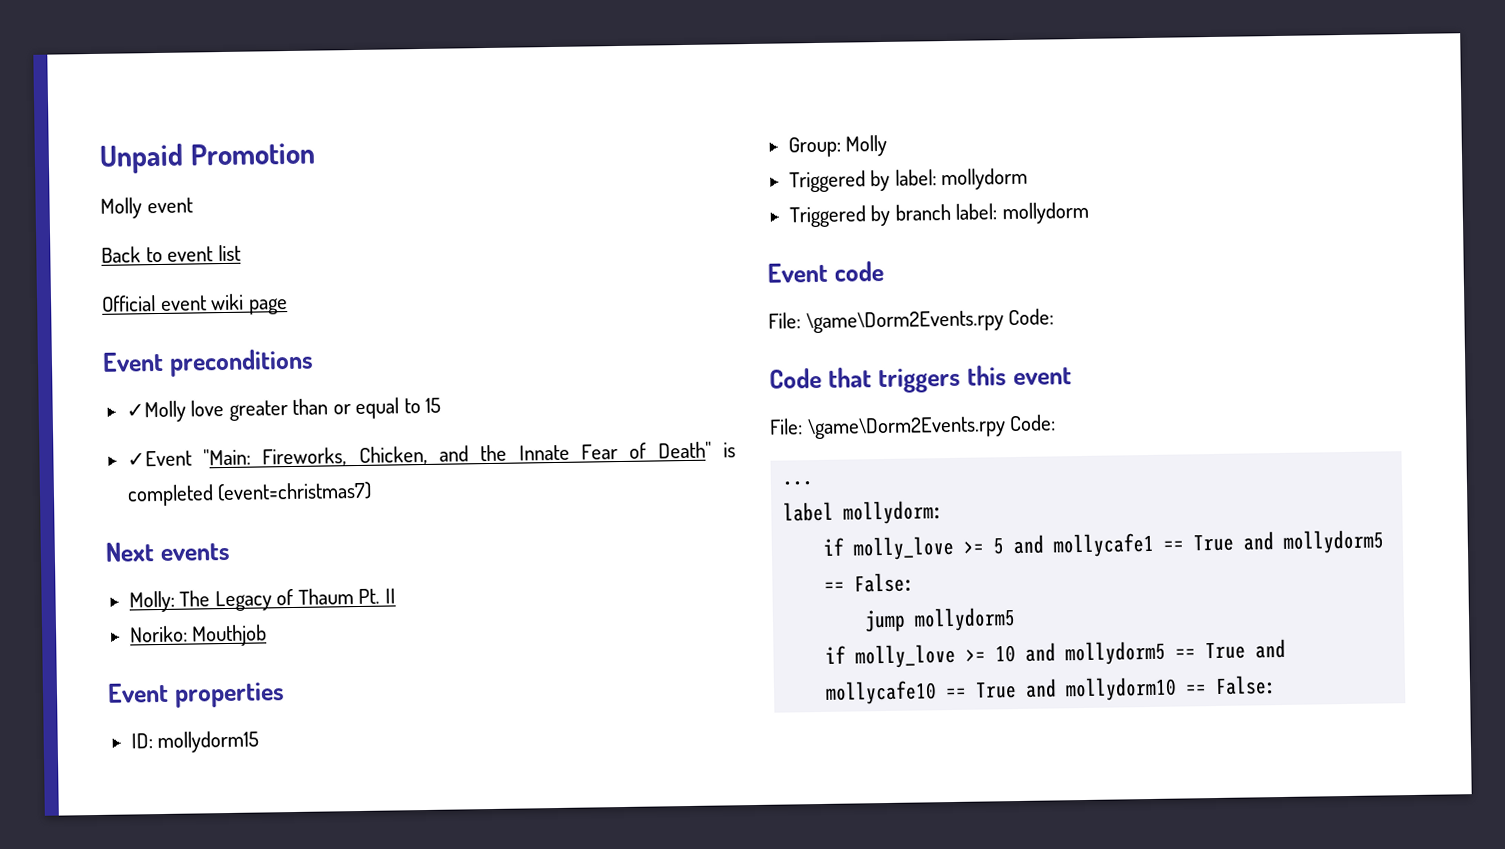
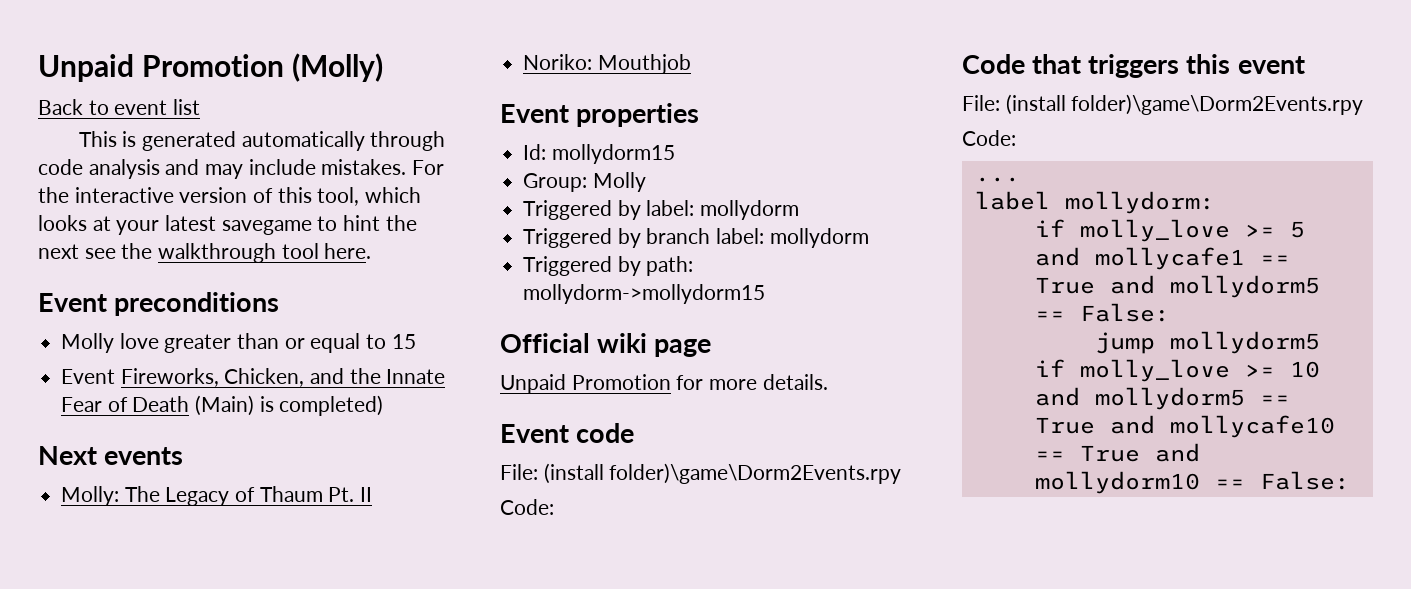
[99,142,315,174] [100,197,193,219] Unpaid Promotion // Molly event -> [38,53,383,82] Unpaid Promotion (Molly)
[101,293,288,315] Official event wiki page -> [78,131,446,151] [38,159,445,179] [38,187,422,206] [38,215,417,235] [38,243,372,263] This is generated automatically through code analysis and may include mistakes. For the interactive version of this tool, which looks at your latest savegame to hint the next see the walkthrough tool here.
[125,400,186,423] ✓Molly -> [61,333,115,353] Molly
[126,448,251,467] ✓Event "Main: -> [61,369,116,384] Event
[657,441,737,459] [126,481,373,507] Death" is completed (event=christmas7) -> [132,395,384,416] Death (Main) is completed)
[130,733,153,749] ID: -> [523,144,547,160] Id:
(1089, 213) none -> [523,256,694,276] [523,284,766,304] [500,333,712,357] [500,374,828,394] // Triggered by path: mollydorm->mollydorm15 // Official wiki page // Unpaid Promotion for more details.
[805,310,1004,334] \game\Dorm2Events.rpy -> [543,463,902,484] (install folder)\game\Dorm2Events.rpy //
[806,416,1006,440] \game\Dorm2Events.rpy -> [1005,94,1364,115] (install folder)\game\Dorm2Events.rpy //

